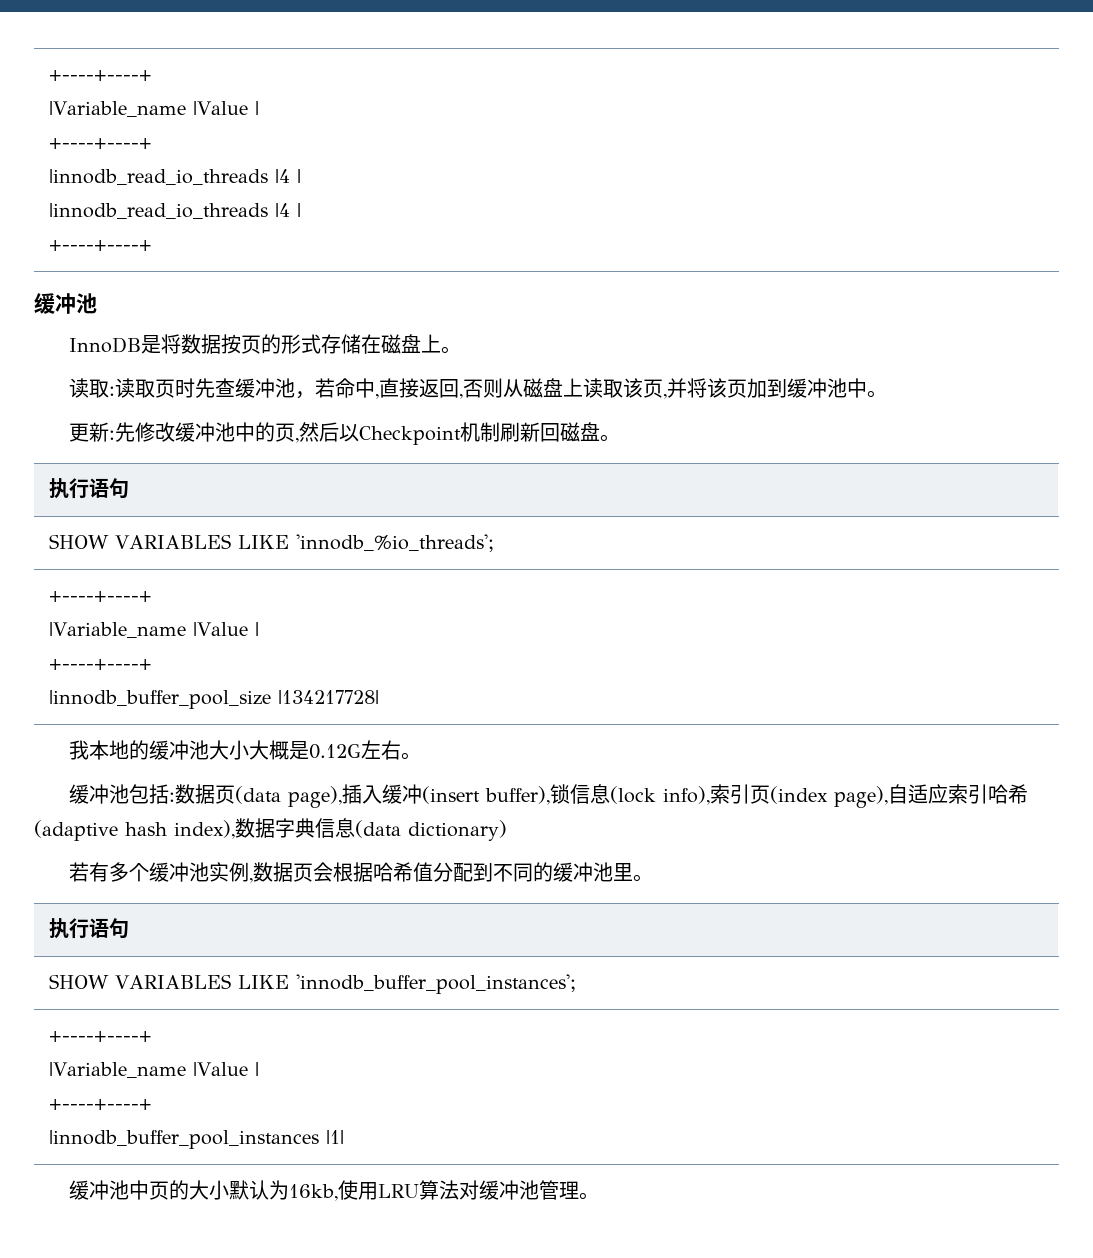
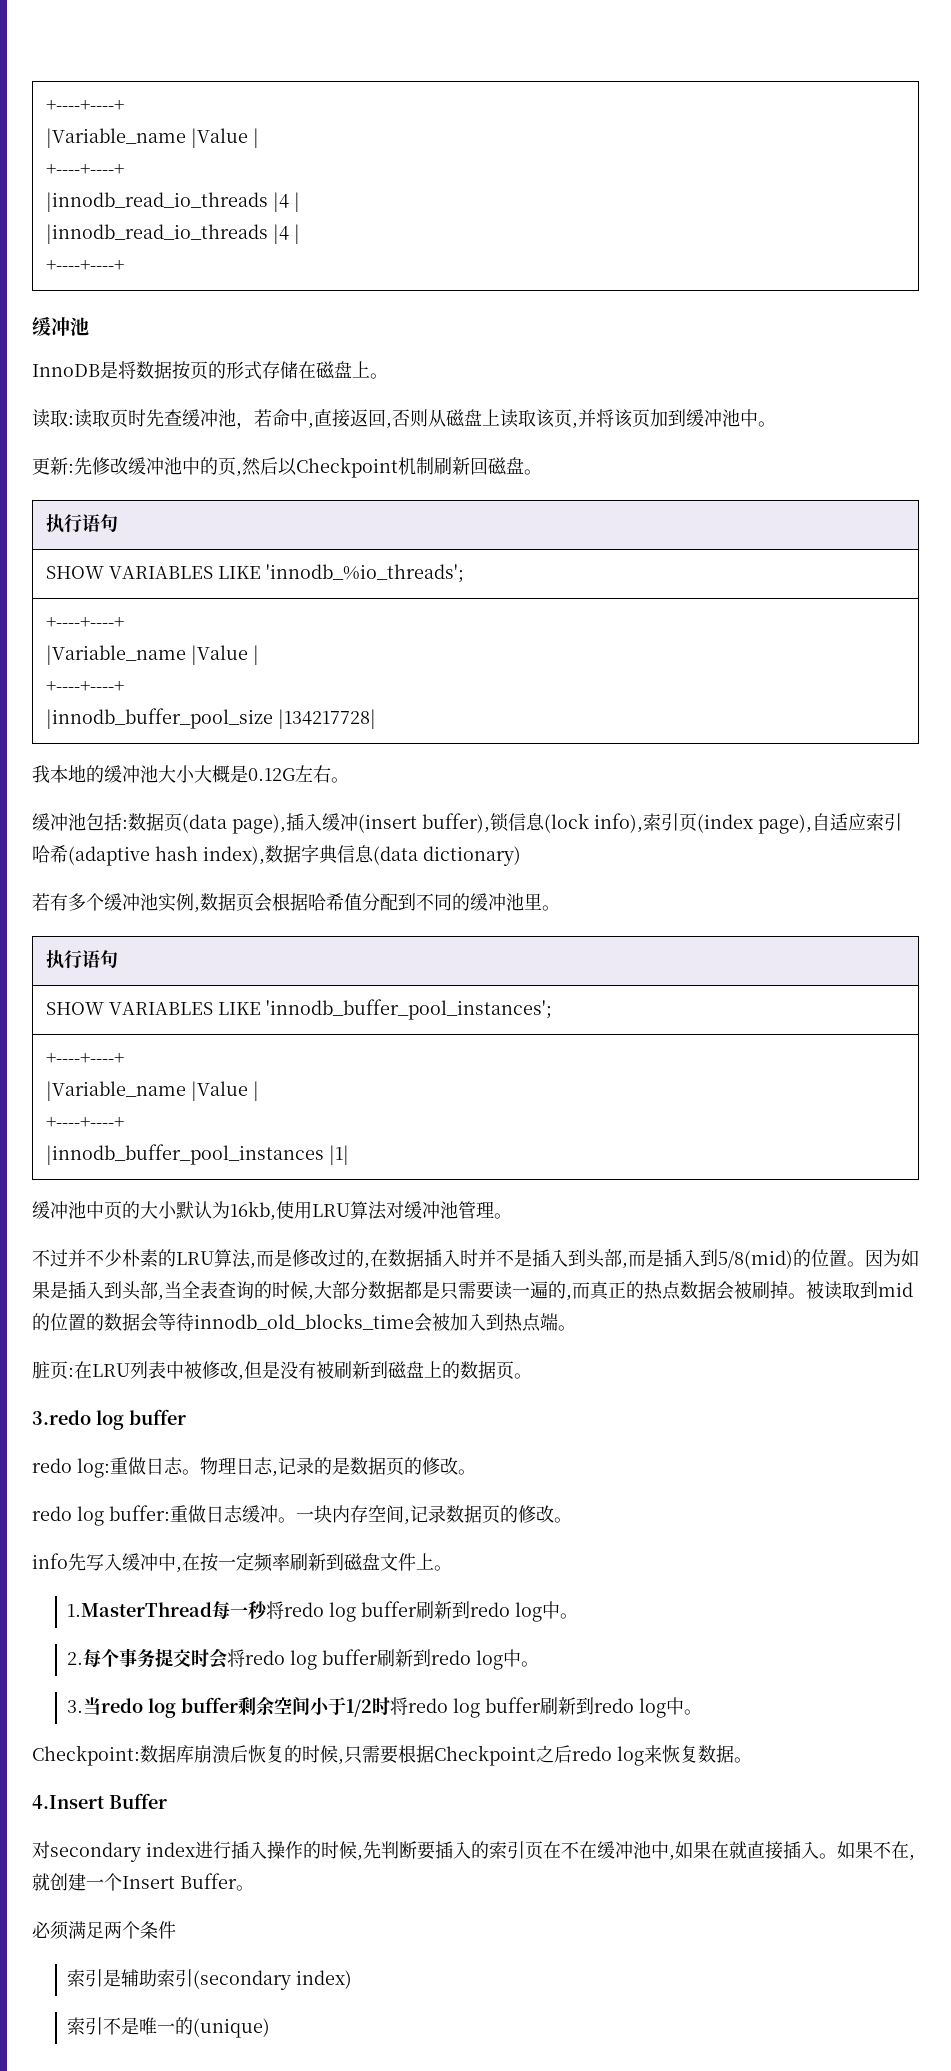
(600, 1196) none -> [32,1249,919,1269] [32,1281,913,1301] [32,1313,576,1332] [32,1361,532,1381] [32,1409,186,1430] [32,1457,476,1478] [32,1505,572,1526] [32,1552,452,1573] [67,1601,579,1622] [67,1648,540,1670] [67,1697,703,1718] [32,1745,752,1766] [32,1793,167,1809] [32,1841,915,1862] [32,1873,254,1891] [32,1921,176,1940] [67,1969,353,1990] [67,2017,271,2038] // 不过并不少朴素的LRU算法,而是修改过的,在数据插入时并不是插入到头部,而是插入到5/8(mid)的位置。因为如果是插入到头部,当全表查询的时候,大部分数据都是只需要读一遍的,而真正的热点数据会被刷掉。被读取到mid的位置的数据会等待innodb_old_blocks_time会被加入到热点端。 // 脏页:在LRU列表中被修改,但是没有被刷新到磁盘上的数据页。 // 3.redo log buffer // redo log:重做日志。物理日志,记录的是数据页的修改。 // redo log buffer:重做日志缓冲。一块内存空间,记录数据页的修改。 // info先写入缓冲中,在按一定频率刷新到磁盘文件上。 // 1.MasterThread每一秒将redo log buffer刷新到redo log中。 // 2.每个事务提交时会将redo log buffer刷新到redo log中。 // 3.当redo log buffer剩余空间小于1/2时将redo log buffer刷新到redo log中。 // Checkpoint:数据库崩溃后恢复的时候,只需要根据Checkpoint之后redo log来恢复数据。 // 4.Insert Buffer // 对secondary index进行插入操作的时候,先判断要插入的索引页在不在缓冲池中,如果在就直接插入。如果不在,就创建一个Insert Buffer。 // 必须满足两个条件 // 索引是辅助索引(secondary index) // 索引不是唯一的(unique)

